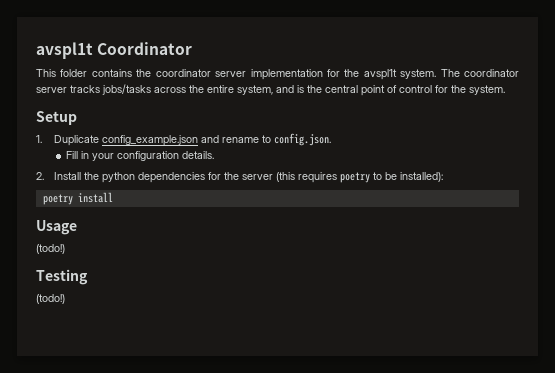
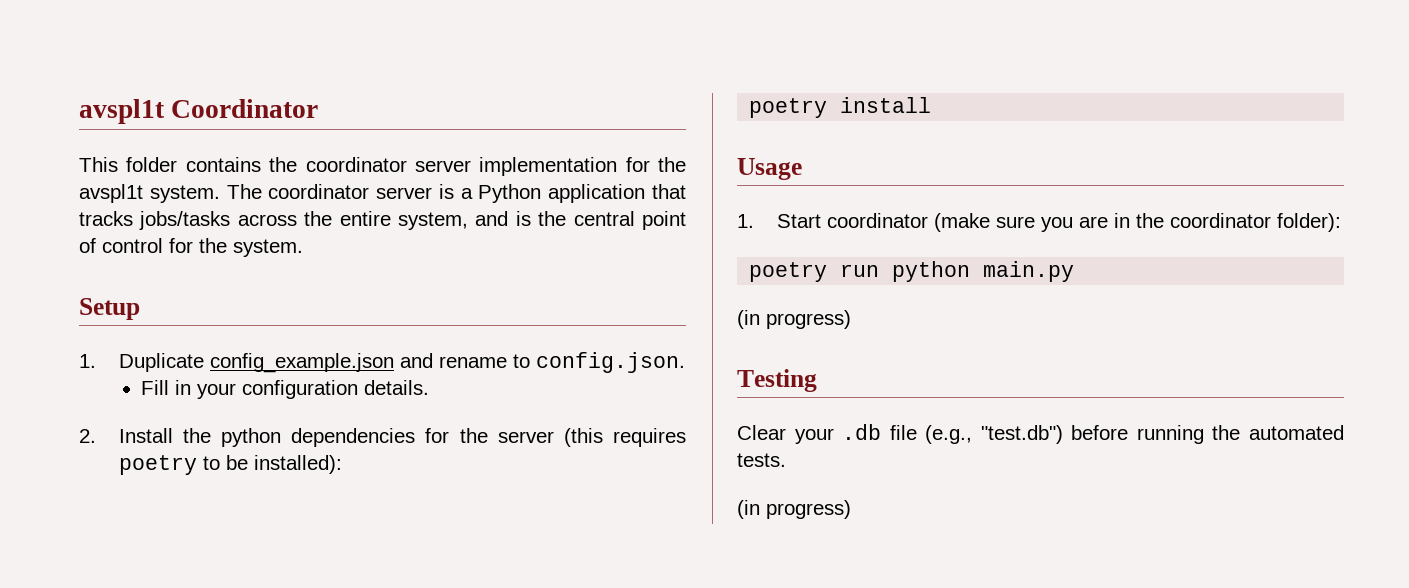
(67, 90) none -> [438,184,686,203] is a Python application that
[36,244,65,254] [36,269,88,285] [36,294,65,304] (todo!) // Testing // (todo!) -> [737,213,1341,232] [749,261,1075,282] [737,310,851,329] [737,369,817,392] [737,424,1344,444] [737,453,786,467] [737,500,851,519] 1. Start coordinator (make sure you are in the coordinator folder): // poetry run python main.py // (in progress) // Testing // Clear your .db file (e.g., "test.db") before running the automated tests. // (in progress)

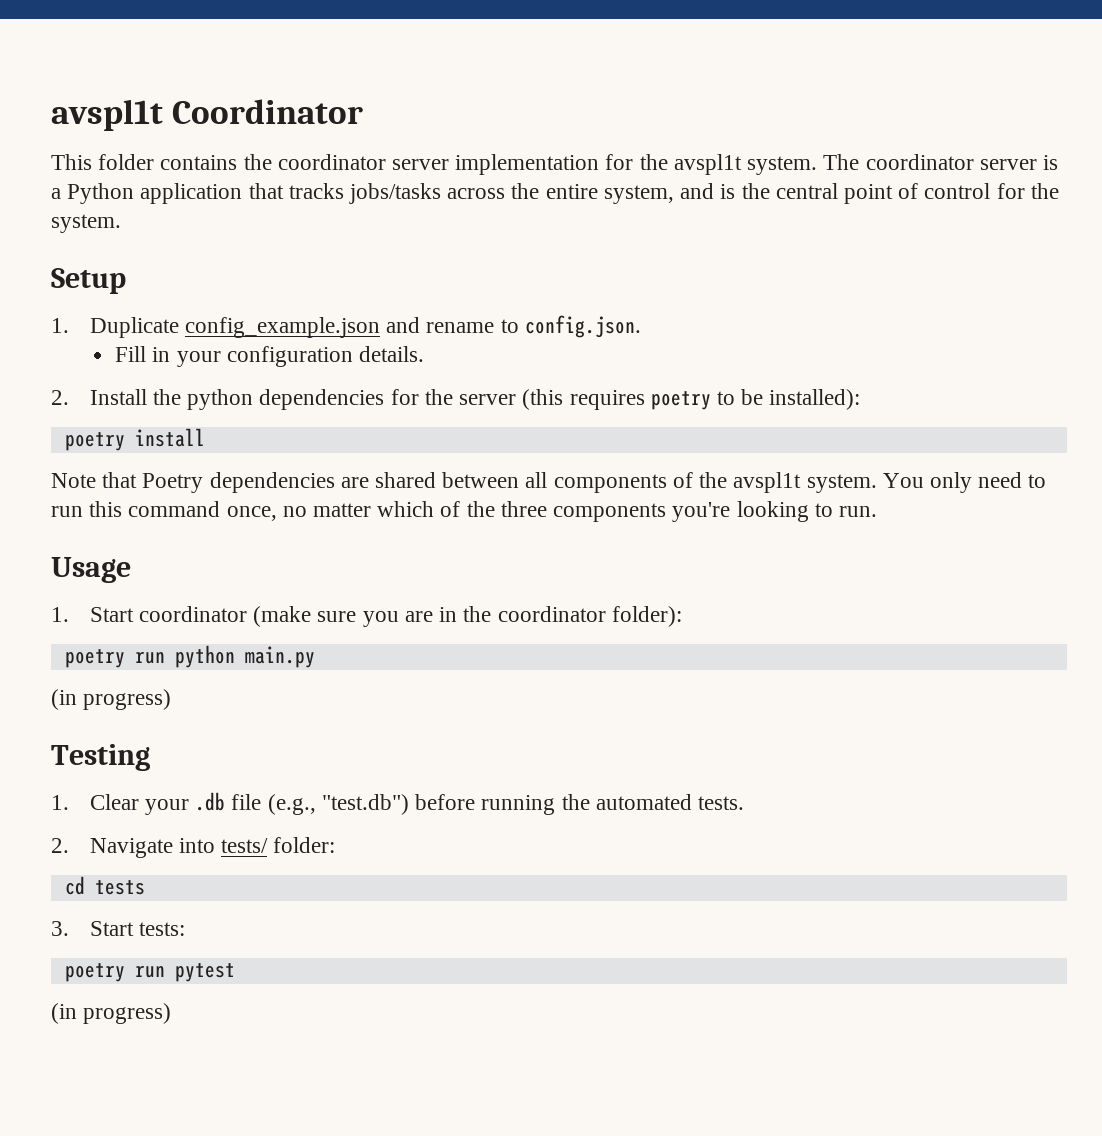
(932, 105) none -> [51,472,1047,493] [51,501,877,522] // Note that Poetry dependencies are shared between all components of the avspl1t system. You only need to run this command once, no matter which of the three components you're looking to run.
(817, 380) none -> [51,795,69,810] 1.
(786, 460) none -> [51,837,336,858] [64,876,145,895] [51,921,186,936] [64,963,235,982] // 2. Navigate into tests/ folder: // cd tests // 3. Start tests: // poetry run pytest

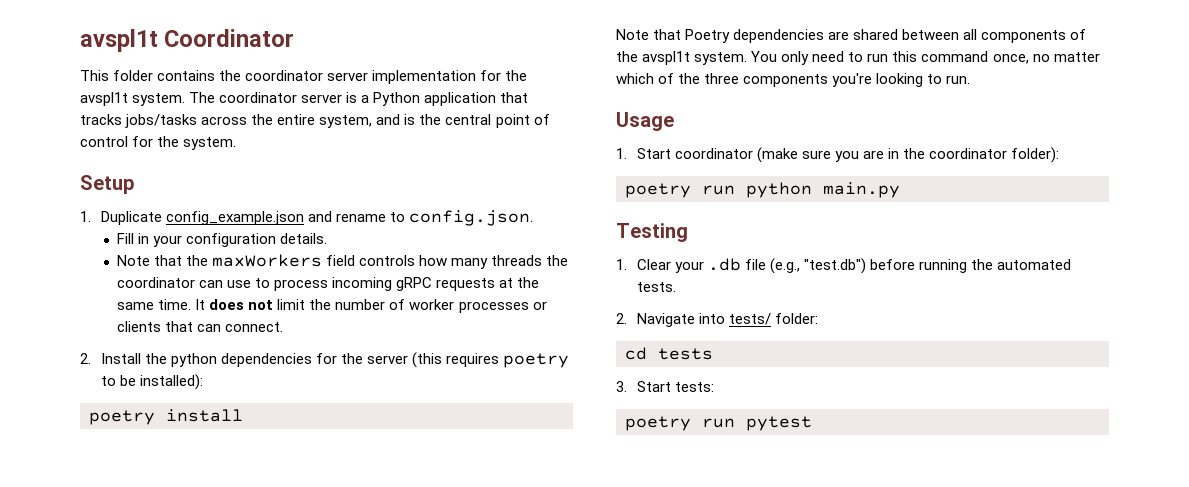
(424, 354) none -> [117,254,569,269] [117,277,540,291] [117,299,547,313] [117,321,284,332] // Note that the maxWorkers field controls how many threads the coordinator can use to process incoming gRPC requests at the same time. It does not limit the number of worker processes or clients that can connect.
[51,689,172,710] // (in progress) -> (900, 190) none
[51,1003,172,1024] // (in progress) -> (812, 423) none

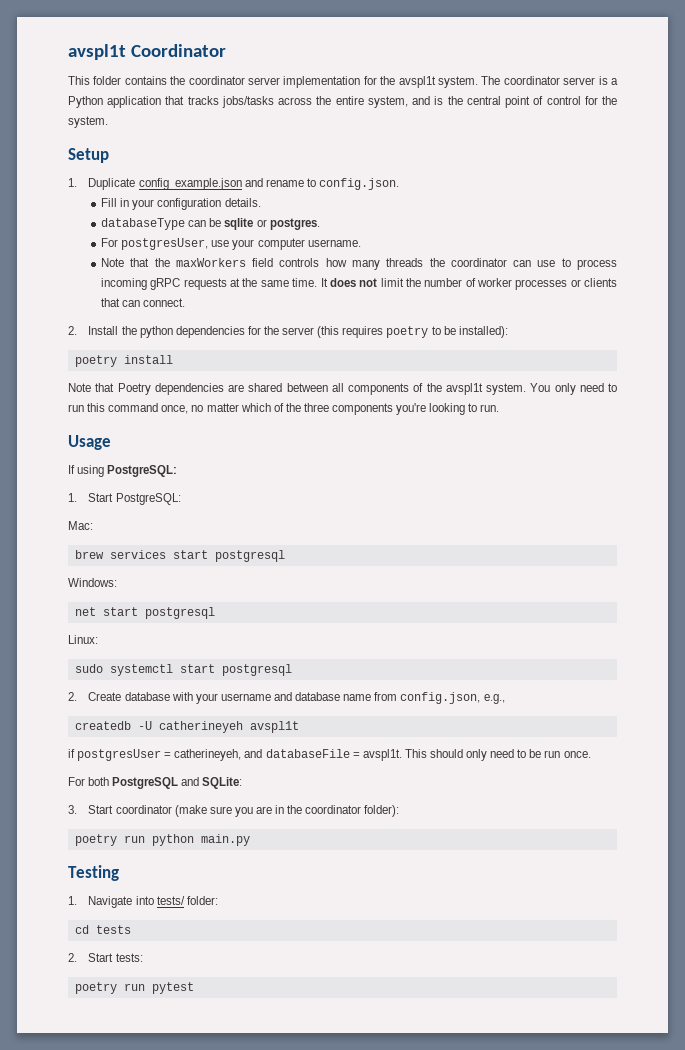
(328, 238) none -> [101,218,320,230] [101,238,361,250] // databaseType can be sqlite or postgres. // For postgresUser, use your computer username.
[616,148,627,159] 1. -> [68,465,178,477] [68,493,181,505] [68,521,93,530] [74,550,285,562] [68,578,117,587] [74,607,215,619] [68,635,98,644] [74,664,292,676] [68,692,505,704] [74,721,299,733] [68,749,591,761] [68,777,243,789] [68,805,77,814] If using PostgreSQL: // 1. Start PostgreSQL: // Mac: // brew services start postgresql // Windows: // net start postgresql // Linux: // sudo systemctl start postgresql // 2. Create database with your username and database name from config.json, e.g., // createdb -U catherineyeh avspl1t // if postgresUser = catherineyeh, and databaseFile = avspl1t. This should only need to be run once. // For both PostgreSQL and SQLite: // 3.
[636,258,1071,274] [636,282,676,292] [616,313,627,324] Clear your .db file (e.g., "test.db") before running the automated tests. // 2. -> (77, 900) none
[616,381,627,392] 3. -> [68,953,77,962] 2.

